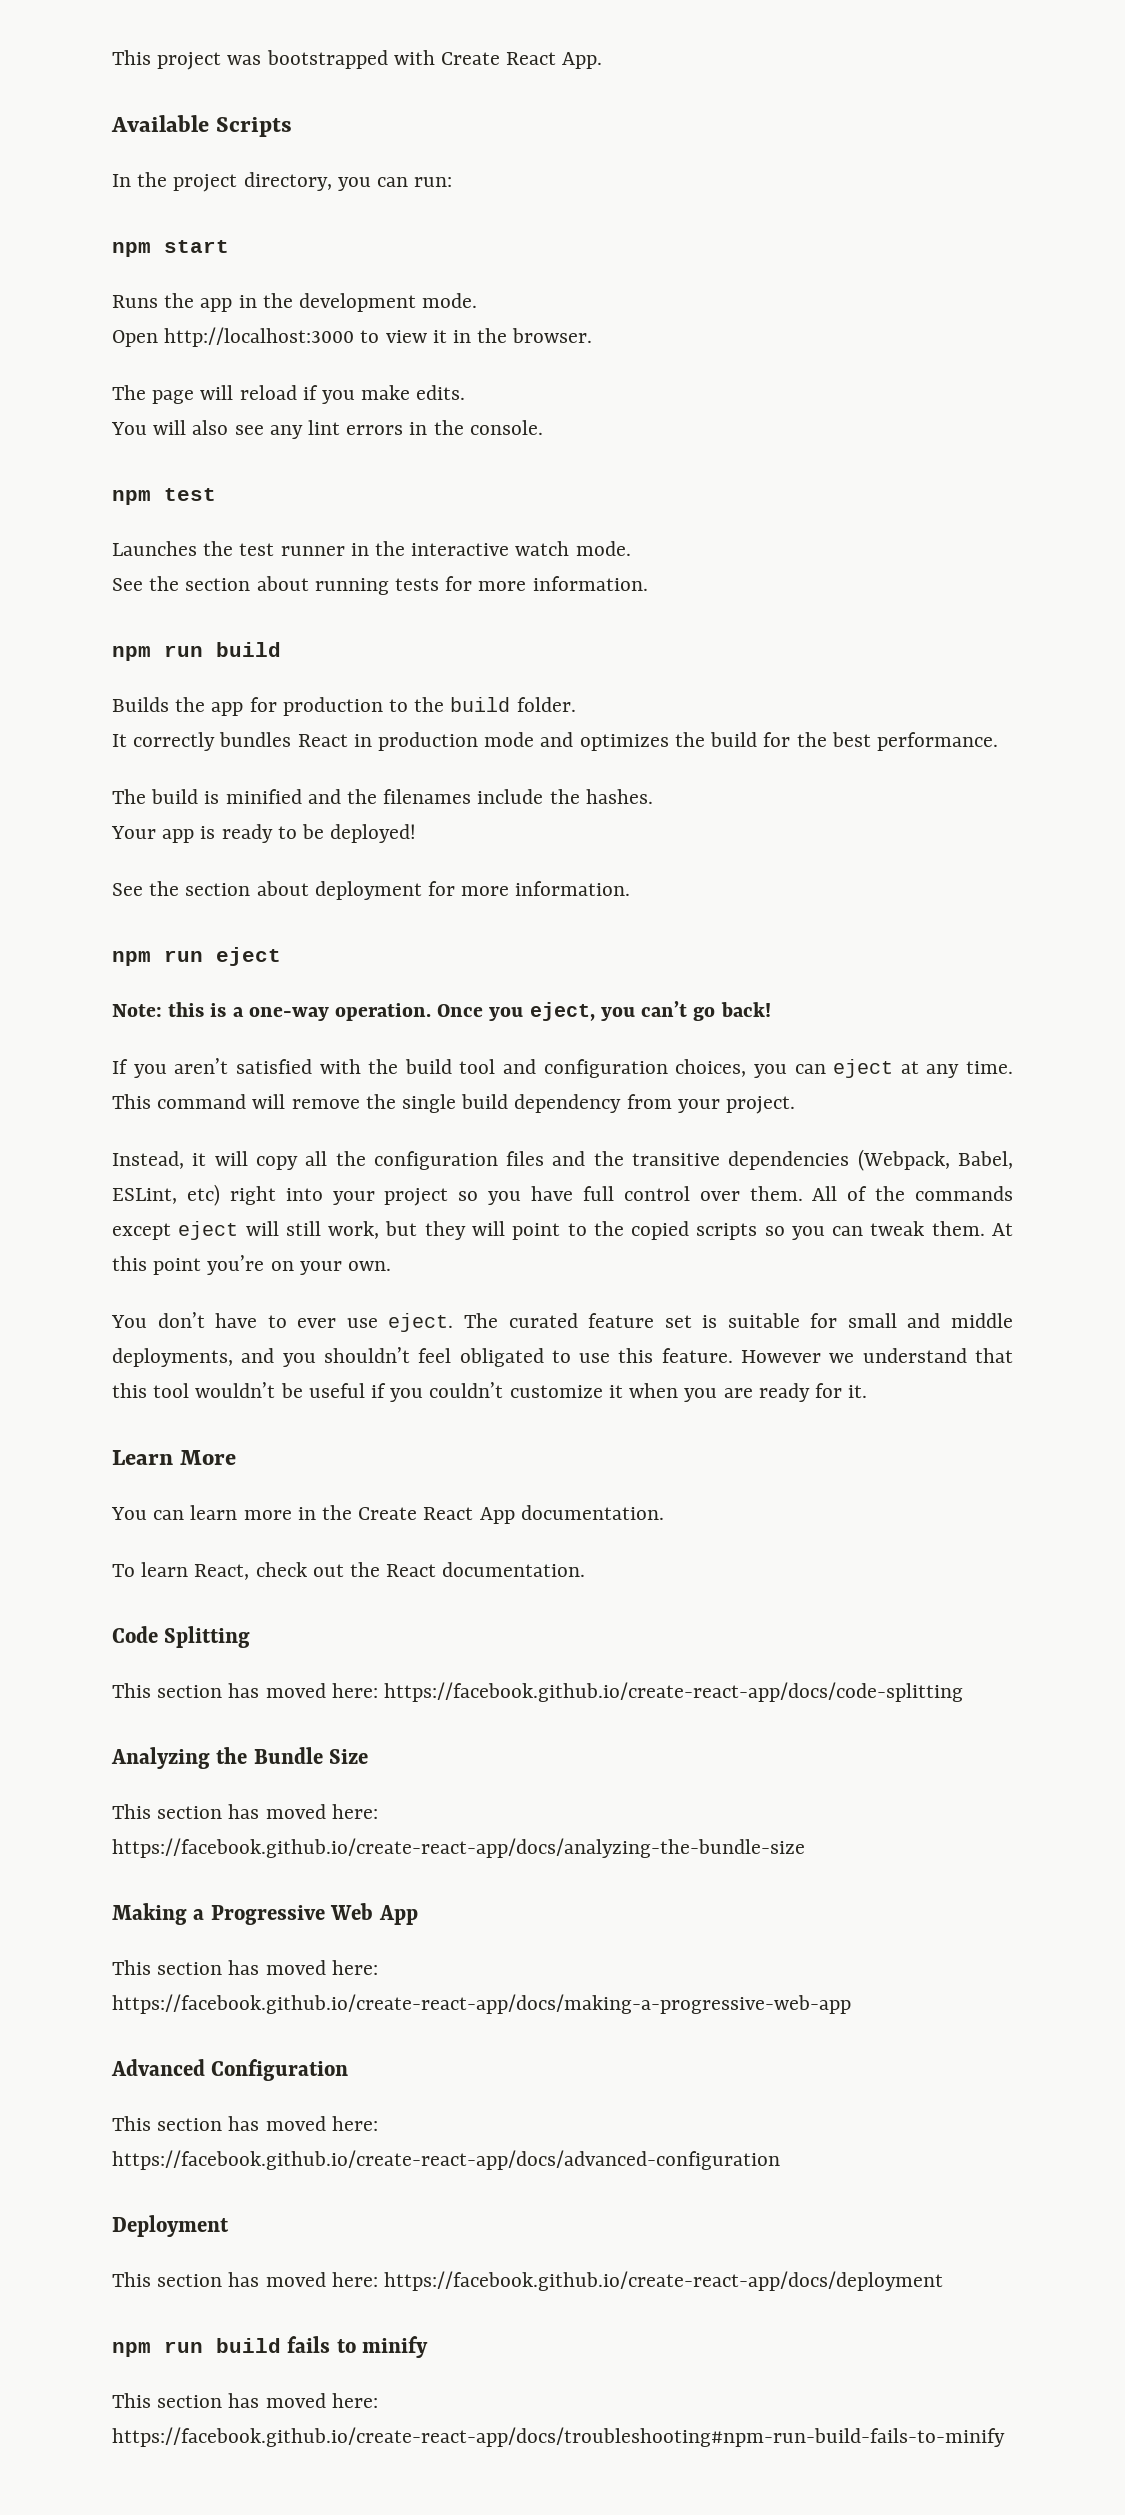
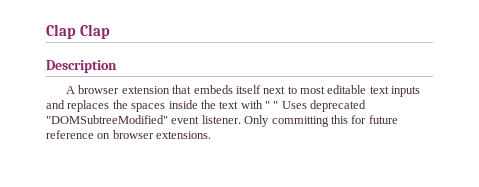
[112,50,603,70] [111,115,292,137] [112,172,453,192] [112,240,229,257] [112,293,478,312] [112,327,593,347] [112,385,466,404] [111,420,543,439] [112,488,216,505] [112,541,631,556] [112,576,648,595] [112,642,281,661] [112,697,576,716] [112,732,998,751] [112,789,653,804] [111,824,417,843] [112,881,631,900] [112,947,281,966] [112,1001,771,1021] [112,1058,1013,1078] [112,1094,796,1114] [112,1149,1013,1171] [112,1184,1013,1206] [112,1221,1014,1240] [112,1255,392,1275] [111,1312,1013,1332] [112,1347,1013,1367] [112,1382,868,1402] [112,1450,236,1465] [111,1505,664,1524] [112,1562,586,1580] [112,1626,251,1648] [112,1682,964,1702] [111,1747,369,1769] [112,1804,378,1819] [112,1838,805,1858] [112,1903,418,1925] [112,1960,378,1975] [112,1994,851,2014] [111,2059,349,2081] [112,2116,378,2131] [112,2150,780,2170] [112,2215,229,2237] [112,2271,944,2291] [112,2336,429,2358] [112,2393,378,2408] [112,2427,1005,2447] This project was bootstrapped with Create React App. // Available Scripts // In the project directory, you can run: // npm start // Runs the app in the development mode. // Open http://localhost:3000 to view it in the browser. // The page will reload if you make edits. // You will also see any lint errors in the console. // npm test // Launches the test runner in the interactive watch mode. // See the section about running tests for more information. // npm run build // Builds the app for production to the build folder. // It correctly bundles React in production mode and optimizes the build for the best performance. // The build is minified and the filenames include the hashes. // Your app is ready to be deployed! // See the section about deployment for more information. // npm run eject // Note: this is a one-way operation. Once you eject, you can’t go back! // If you aren’t satisfied with the build tool and configuration choices, you can eject at any time. This command will remove the single build dependency from your project. // Instead, it will copy all the configuration files and the transitive dependencies (Webpack, Babel, ESLint, etc) right into your project so you have full control over them. All of the commands except eject will still work, but they will point to the copied scripts so you can tweak them. At this point you’re on your own. // You don’t have to ever use eject. The curated feature set is suitable for small and middle deployments, and you shouldn’t feel obligated to use this feature. However we understand that this tool wouldn’t be useful if you couldn’t customize it when you are ready for it. // Learn More // You can learn more in the Create React App documentation. // To learn React, check out the React documentation. // Code Splitting // This section has moved here: https://facebook.github.io/create-react-app/docs/code-splitting // Analyzing the Bundle Size // This section has moved here: https://facebook.github.io/create-react-app/docs/analyzing-the-bundle-size // Making a Progressive Web App // This section has moved here: https://facebook.github.io/create-react-app/docs/making-a-progressive-web-app // Advanced Configuration // This section has moved here: https://facebook.github.io/create-react-app/docs/advanced-configuration // Deployment // This section has moved here: https://facebook.github.io/create-react-app/docs/deployment // npm run build fails to minify // This section has moved here: https://facebook.github.io/create-react-app/docs/troubleshooting#npm-run-build-fails-to-minify -> [46,24,111,39] [46,60,117,73] [66,85,421,97] [46,100,367,112] [46,115,398,127] [46,130,212,139] Clap Clap // Description // A browser extension that embeds itself next to most editable text inputs and replaces the spaces inside the text with " " Uses deprecated "DOMSubtreeModified" event listener. Only committing this for future reference on browser extensions.

